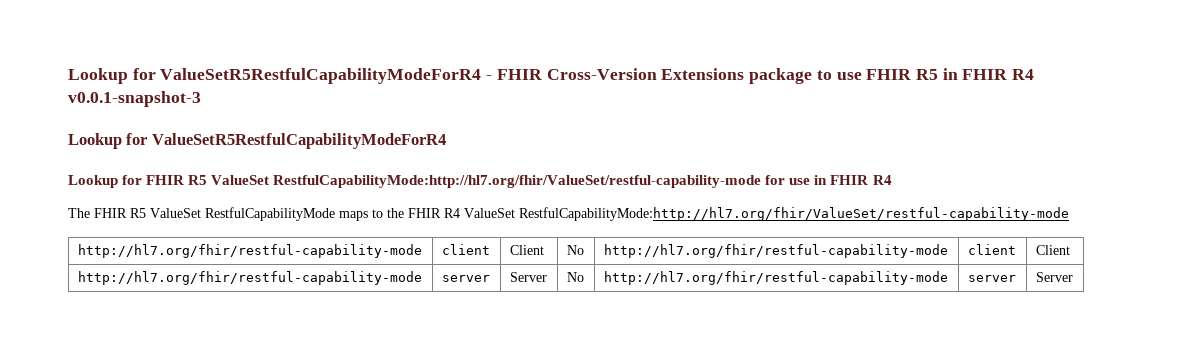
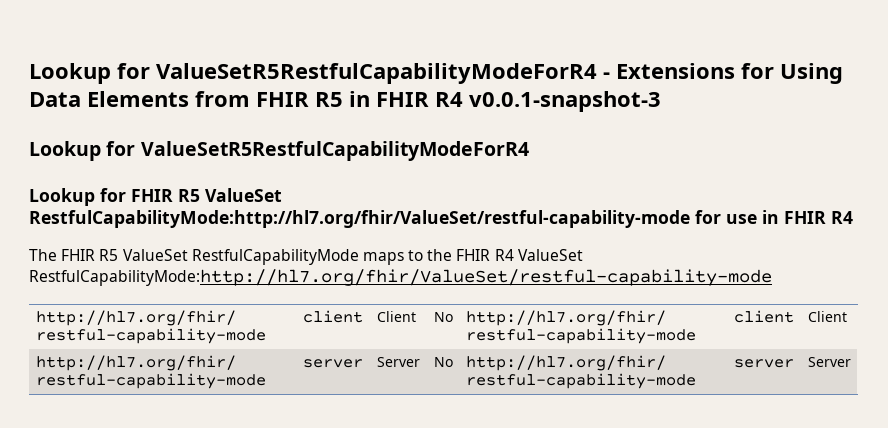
[496,68,862,84] FHIR Cross-Version Extensions package to use -> [616,63,843,84] [29,91,250,107] Extensions for Using Data Elements from

